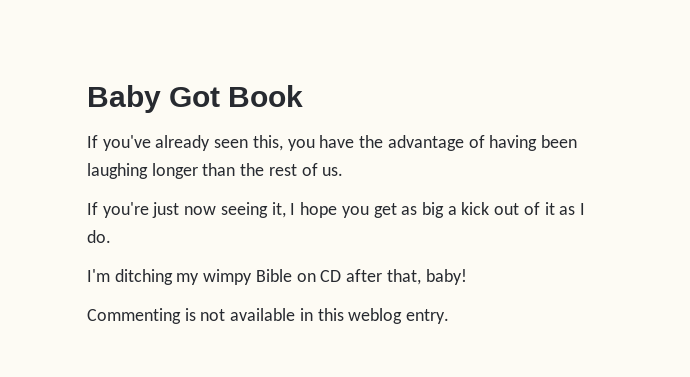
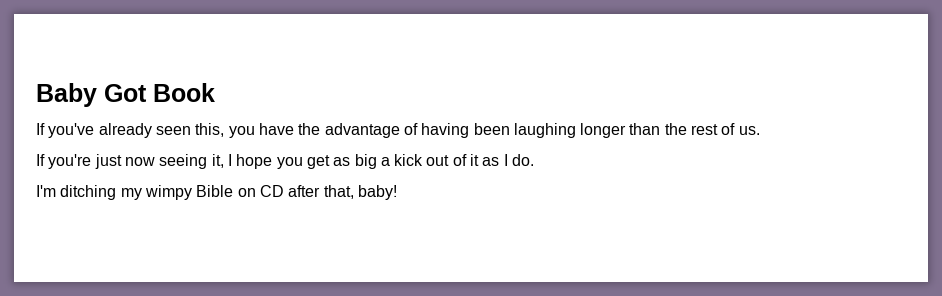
[87,308,450,324] // Commenting is not available in this weblog entry. -> (397, 192) none

